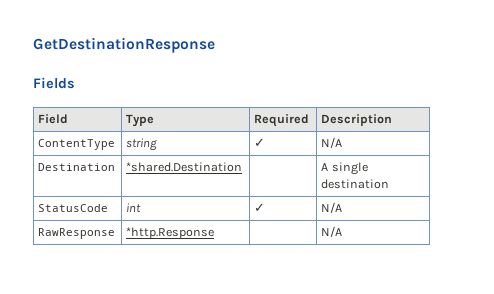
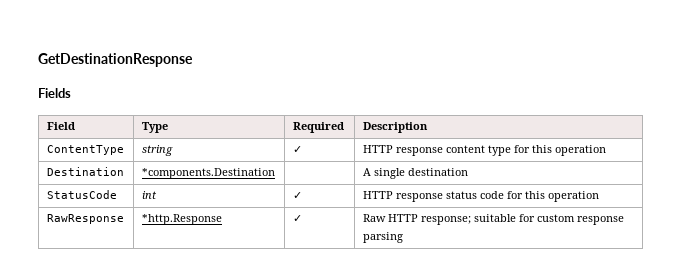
[321,137,343,148] N/A -> [362,145,606,156] HTTP response content type for this operation
[126,162,243,172] *shared.Destination -> [141,168,275,179] *components.Destination
[321,202,343,213] [38,228,116,239] [126,227,215,239] [321,226,343,237] N/A // RawResponse | *http.Response | | N/A -> [362,191,599,202] [46,214,124,224] [141,214,222,225] [292,215,302,222] [362,214,624,225] [362,232,403,243] HTTP response status code for this operation // RawResponse | *http.Response | ✓ | Raw HTTP response; suitable for custom response parsing

